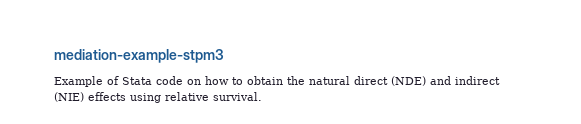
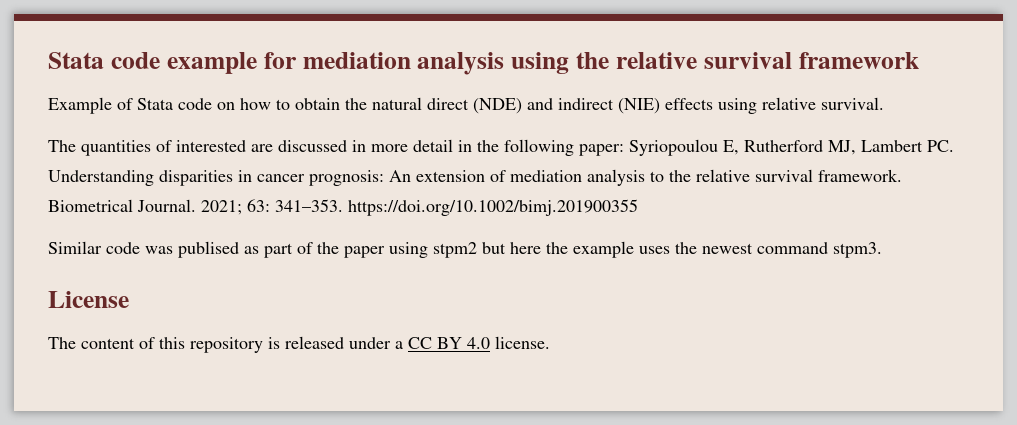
[54,49,224,63] mediation-example-stpm3 -> [48,52,919,75] Stata code example for mediation analysis using the relative survival framework
(262, 96) none -> [48,139,954,156] [48,169,902,186] [48,199,638,216] [48,241,882,258] [48,291,129,308] [48,336,550,353] // The quantities of interested are discussed in more detail in the following paper: Syriopoulou E, Rutherford MJ, Lambert PC. Understanding disparities in cancer prognosis: An extension of mediation analysis to the relative survival framework. Biometrical Journal. 2021; 63: 341–353. https://doi.org/10.1002/bimj.201900355 // Similar code was publised as part of the paper using stpm2 but here the example uses the newest command stpm3. // License // The content of this repository is released under a CC BY 4.0 license.

